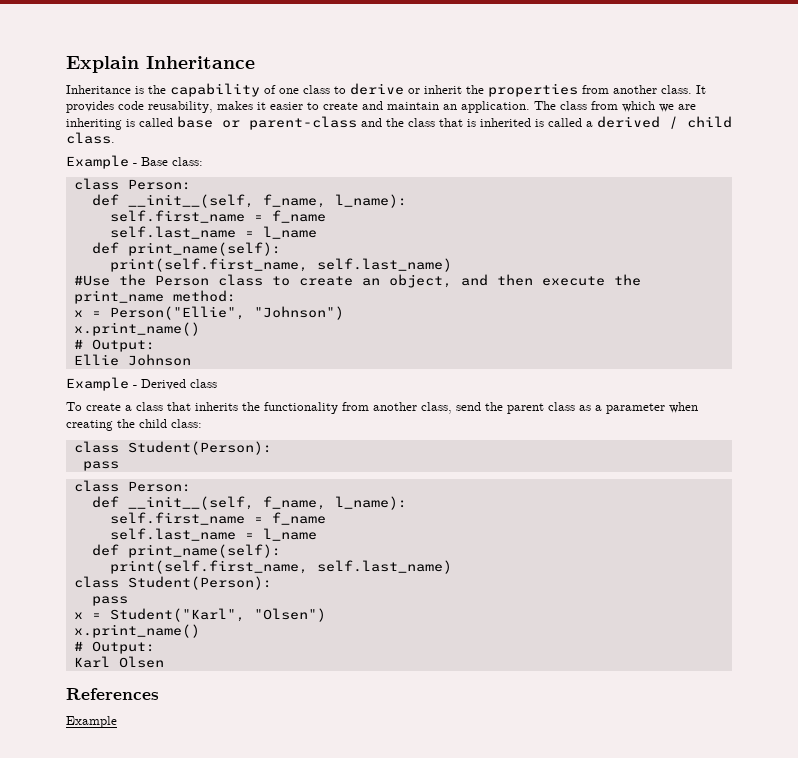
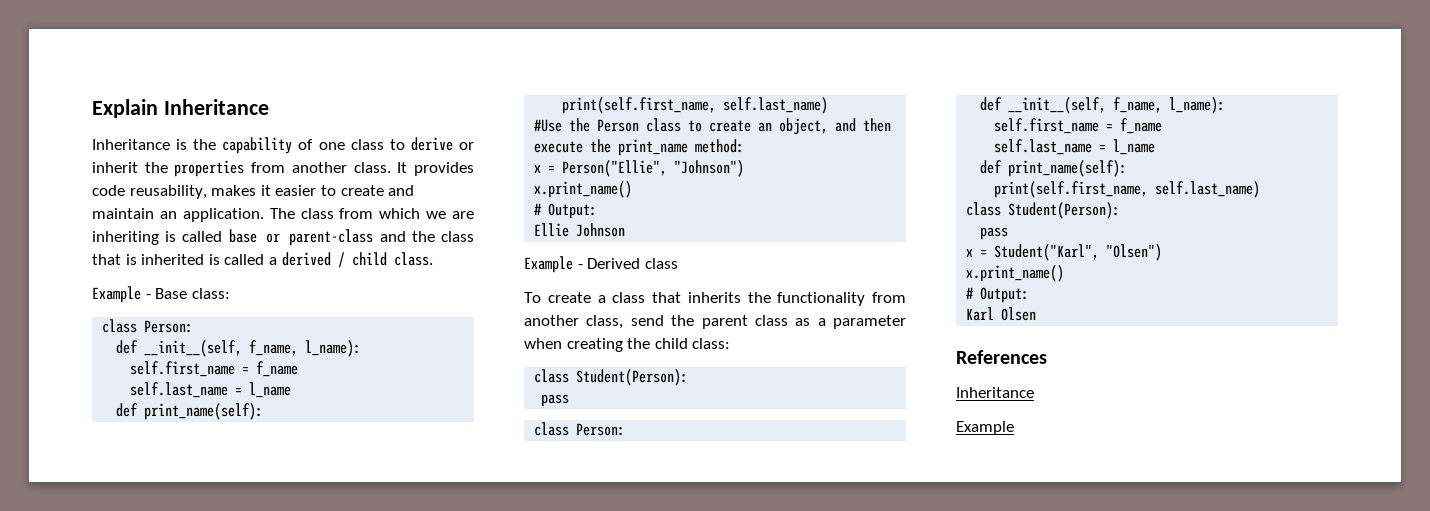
(159, 694) none -> [956,387,1034,398] // Inheritance

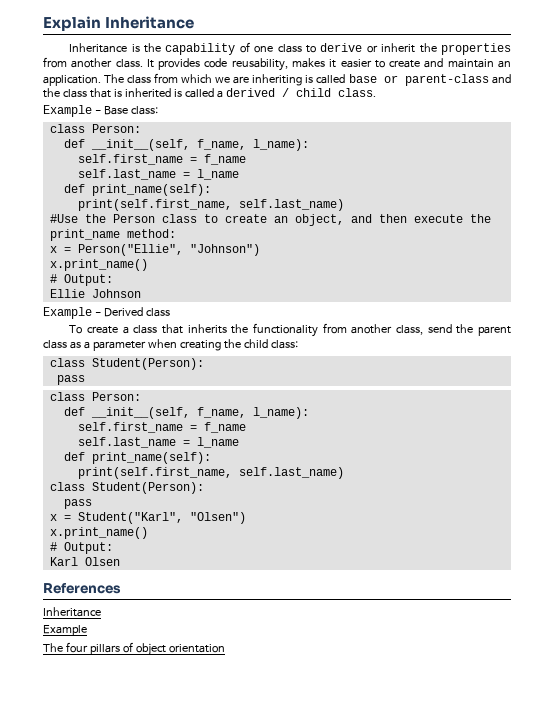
(1014, 428) none -> [43,642,225,656] // The four pillars of object orientation

